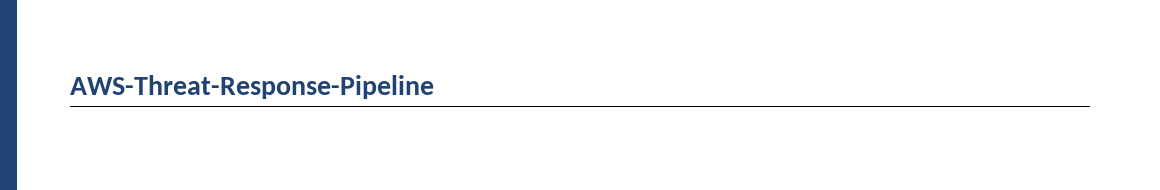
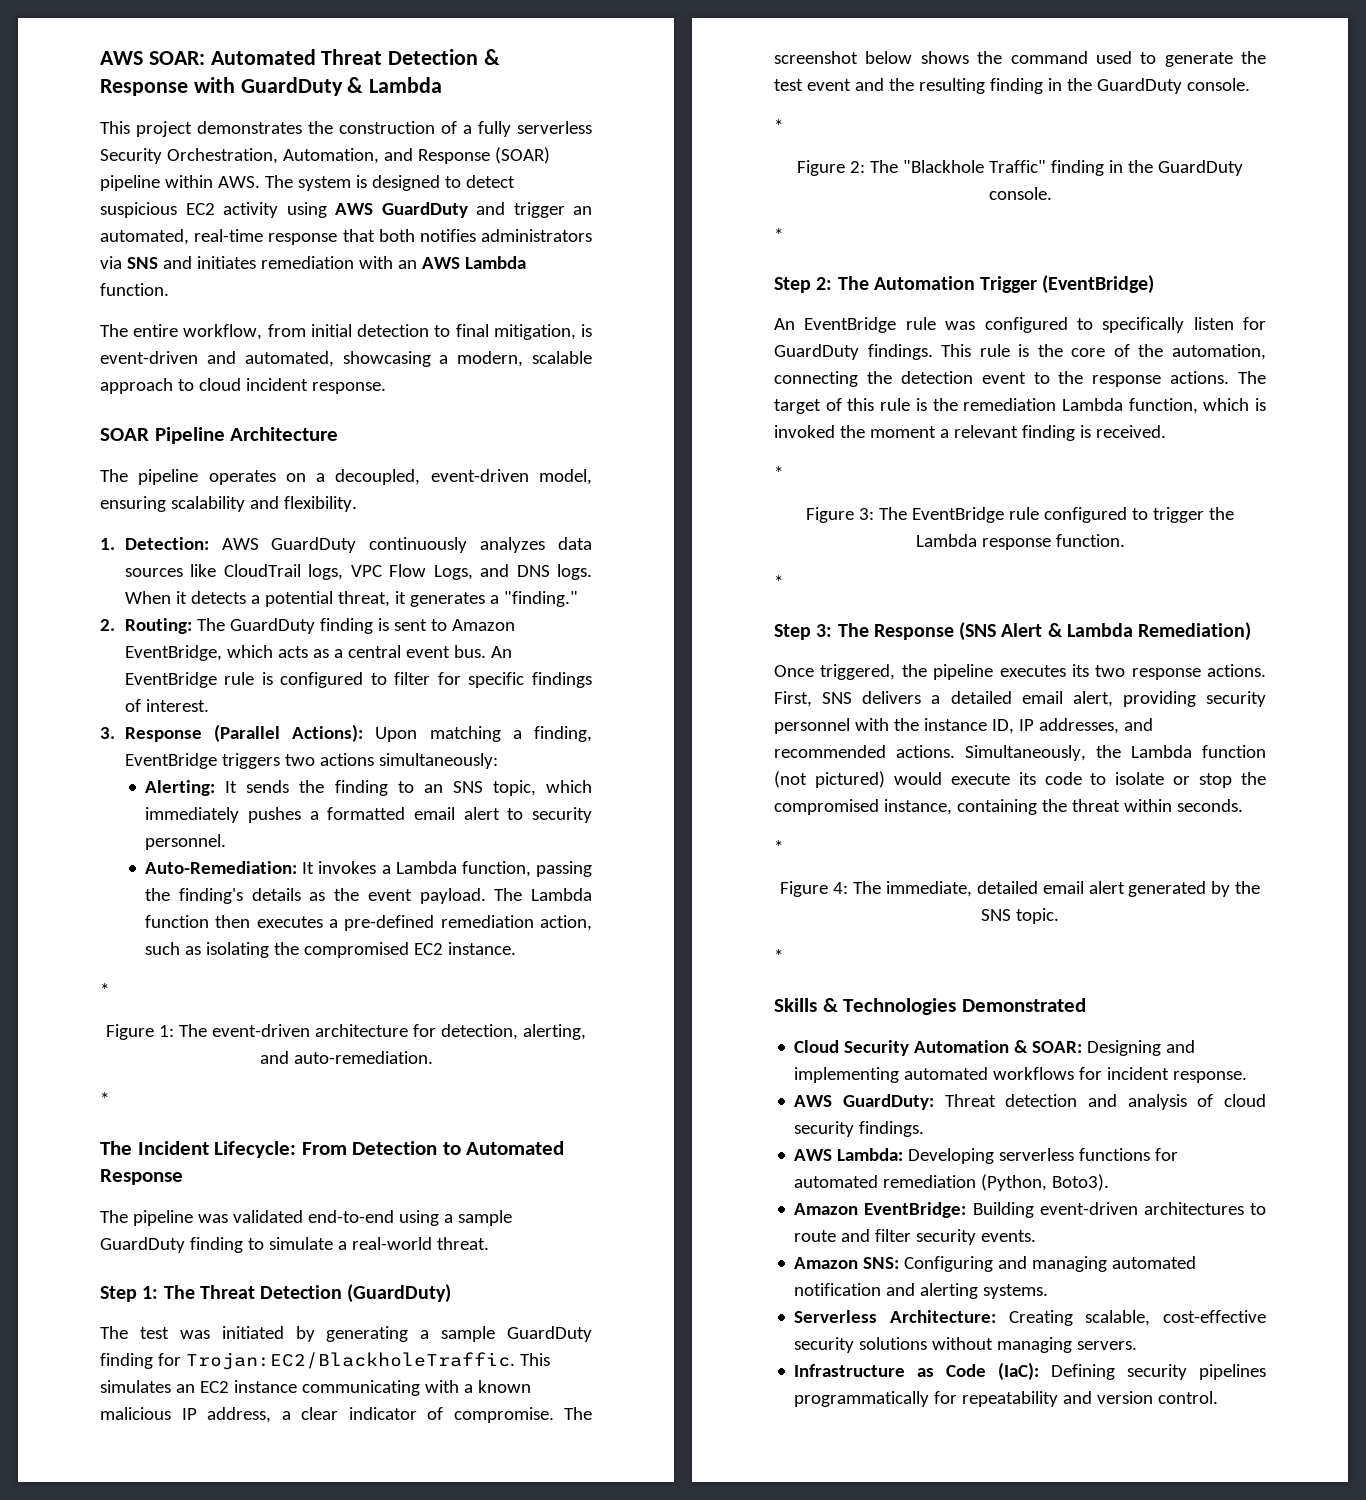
[70,75,434,99] AWS-Threat-Response-Pipeline -> [100,49,501,65] [100,77,443,96] [100,121,592,137] [100,147,550,164] [100,175,515,191] [100,202,592,218] [100,229,592,245] [100,256,526,269] [100,283,169,296] [100,324,592,340] [100,351,592,367] [100,378,386,394] [100,427,339,444] [100,469,592,485] [100,496,357,512] [100,537,592,553] [124,564,592,580] [124,591,578,607] [100,618,515,634] [124,645,512,661] [124,672,593,688] [124,699,209,712] [100,724,592,742] [124,753,498,769] [145,780,592,796] [145,807,592,823] [145,834,227,850] [145,861,592,877] [145,888,592,904] [145,915,592,931] [145,942,517,958] [100,983,109,996] [106,1024,586,1040] [259,1051,433,1064] [100,1092,109,1105] [100,1141,565,1158] [100,1169,183,1185] [100,1210,512,1226] [100,1237,489,1253] [100,1284,452,1303] [100,1326,592,1342] [100,1352,550,1370] [100,1380,531,1396] [100,1407,592,1423] [774,51,1266,67] [774,78,1250,94] [774,119,783,132] [797,160,1243,176] [988,187,1052,200] [774,228,783,241] [774,275,1155,294] [774,317,1266,333] [774,344,1266,360] [774,371,1266,387] [774,398,1266,414] [774,425,1166,441] [774,466,783,479] [806,507,1234,523] [915,534,1125,550] [774,575,783,588] [774,622,1252,641] [774,664,1266,680] [774,691,1266,707] [774,718,1153,734] [774,745,1266,761] [774,771,1266,788] [774,799,1243,815] [774,840,783,853] [779,881,1261,897] [981,908,1059,924] [774,949,783,962] [774,998,1086,1015] [794,1040,1196,1056] [794,1067,1248,1083] [794,1094,1266,1110] [794,1121,925,1137] [794,1148,1179,1164] [794,1174,1110,1191] [794,1202,1266,1218] [794,1229,1037,1245] [794,1256,1197,1272] [794,1283,1049,1299] [794,1310,1266,1326] [794,1337,1138,1353] [794,1362,1266,1380] [794,1391,1219,1407] AWS SOAR: Automated Threat Detection & Response with GuardDuty & Lambda // This project demonstrates the construction of a fully serverless Security Orchestration, Automation, and Response (SOAR) pipeline within AWS. The system is designed to detect suspicious EC2 activity using AWS GuardDuty and trigger an automated, real-time response that both notifies administrators via SNS and initiates remediation with an AWS Lambda function. // The entire workflow, from initial detection to final mitigation, is event-driven and automated, showcasing a modern, scalable approach to cloud incident response. // SOAR Pipeline Architecture // The pipeline operates on a decoupled, event-driven model, ensuring scalability and flexibility. // 1. Detection: AWS GuardDuty continuously analyzes data sources like CloudTrail logs, VPC Flow Logs, and DNS logs. When it detects a potential threat, it generates a "finding." // 2. Routing: The GuardDuty finding is sent to Amazon EventBridge, which acts as a central event bus. An EventBridge rule is configured to filter for specific findings of interest. // 3. Response (Parallel Actions): Upon matching a finding, EventBridge triggers two actions simultaneously: // Alerting: It sends the finding to an SNS topic, which immediately pushes a formatted email alert to security personnel. // Auto-Remediation: It invokes a Lambda function, passing the finding's details as the event payload. The Lambda function then executes a pre-defined remediation action, such as isolating the compromised EC2 instance. // * // Figure 1: The event-driven architecture for detection, alerting, and auto-remediation. // * // The Incident Lifecycle: From Detection to Automated Response // The pipeline was validated end-to-end using a sample GuardDuty finding to simulate a real-world threat. // Step 1: The Threat Detection (GuardDuty) // The test was initiated by generating a sample GuardDuty finding for Trojan:EC2/BlackholeTraffic. This simulates an EC2 instance communicating with a known malicious IP address, a clear indicator of compromise. The screenshot below shows the command used to generate the test event and the resulting finding in the GuardDuty console. // * // Figure 2: The "Blackhole Traffic" finding in the GuardDuty console. // * // Step 2: The Automation Trigger (EventBridge) // An EventBridge rule was configured to specifically listen for GuardDuty findings. This rule is the core of the automation, connecting the detection event to the response actions. The target of this rule is the remediation Lambda function, which is invoked the moment a relevant finding is received. // * // Figure 3: The EventBridge rule configured to trigger the Lambda response function. // * // Step 3: The Response (SNS Alert & Lambda Remediation) // Once triggered, the pipeline executes its two response actions. First, SNS delivers a detailed email alert, providing security personnel with the instance ID, IP addresses, and recommended actions. Simultaneously, the Lambda function (not pictured) would execute its code to isolate or stop the compromised instance, containing the threat within seconds. // * // Figure 4: The immediate, detailed email alert generated by the SNS topic. // * // Skills & Technologies Demonstrated // Cloud Security Automation & SOAR: Designing and implementing automated workflows for incident response. // AWS GuardDuty: Threat detection and analysis of cloud security findings. // AWS Lambda: Developing serverless functions for automated remediation (Python, Boto3). // Amazon EventBridge: Building event-driven architectures to route and filter security events. // Amazon SNS: Configuring and managing automated notification and alerting systems. // Serverless Architecture: Creating scalable, cost-effective security solutions without managing servers. // Infrastructure as Code (IaC): Defining security pipelines programmatically for repeatability and version control.

